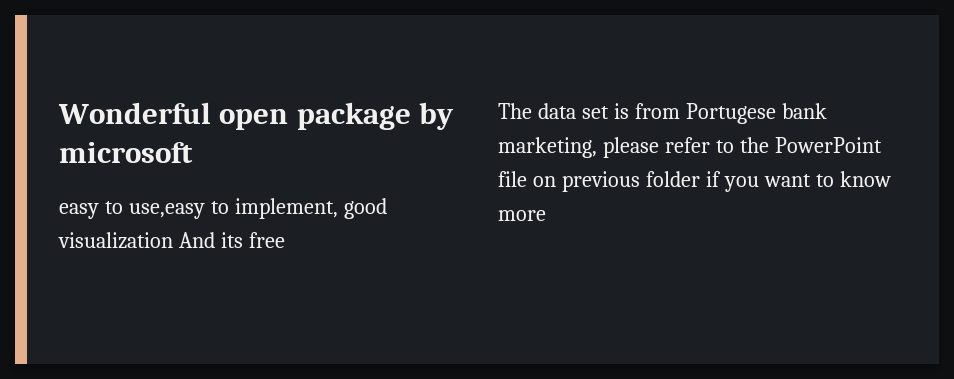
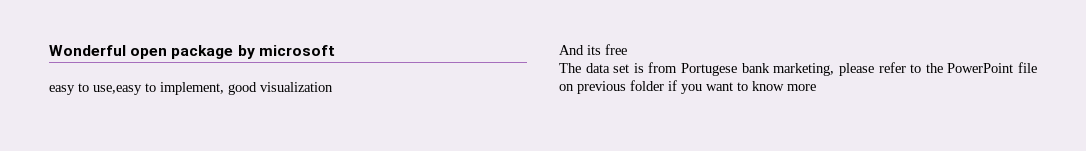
(173, 240) none -> (333, 87) //

